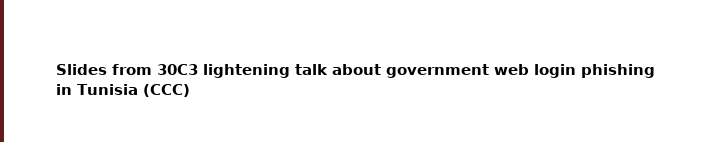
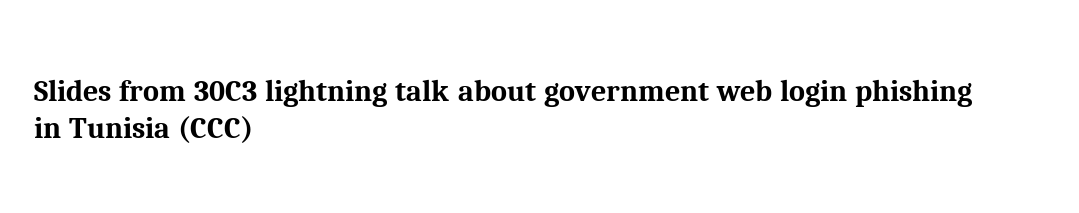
[203,64,290,78] lightening -> [265,79,388,107] lightning

